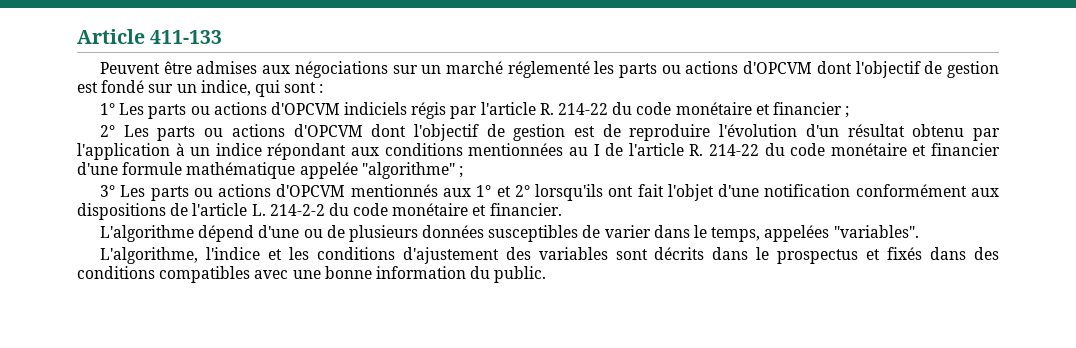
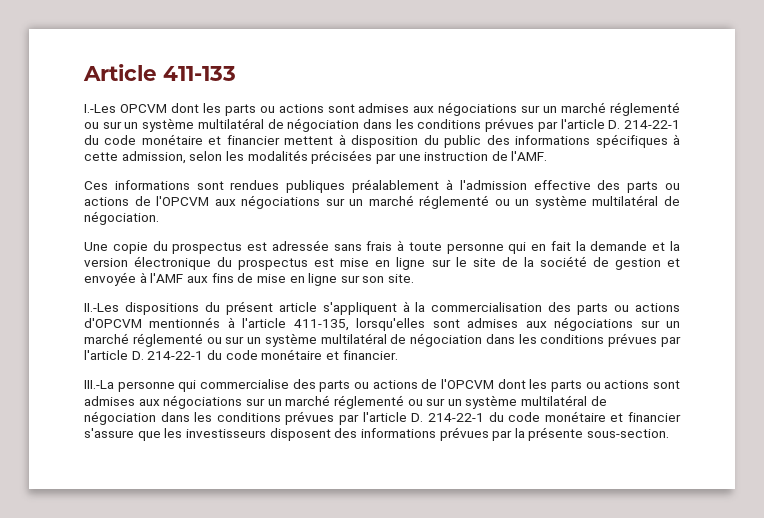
[99,61,999,78] [77,80,324,97] [99,102,850,119] [99,124,1000,141] [77,143,1000,160] [77,162,463,179] [99,185,146,197] Peuvent être admises aux négociations sur un marché réglementé les parts ou actions d'OPCVM dont l'objectif de gestion est fondé sur un indice, qui sont : // 1° Les parts ou actions d'OPCVM indiciels régis par l'article R. 214-22 du code monétaire et financier ; // 2° Les parts ou actions d'OPCVM dont l'objectif de gestion est de reproduire l'évolution d'un résultat obtenu par l'application à un indice répondant aux conditions mentionnées au I de l'article R. 214-22 du code monétaire et financier d'une formule mathématique appelée "algorithme" ; // 3° Les -> [84,102,681,116] [84,118,680,132] [84,134,680,148] [84,150,548,164] [84,179,681,193] [84,195,681,209] [84,211,159,225] [84,240,680,254] [84,256,680,270] [84,272,415,286] [84,301,572,315] I.-Les OPCVM dont les parts ou actions sont admises aux négociations sur un marché réglementé ou sur un système multilatéral de négociation dans les conditions prévues par l'article D. 214-22-1 du code monétaire et financier mettent à disposition du public des informations spécifiques à cette admission, selon les modalités précisées par une instruction de l'AMF. // Ces informations sont rendues publiques préalablement à l'admission effective des parts ou actions de l'OPCVM aux négociations sur un marché réglementé ou un système multilatéral de négociation. // Une copie du prospectus est adressée sans frais à toute personne qui en fait la demande et la version électronique du prospectus est mise en ligne sur le site de la société de gestion et envoyée à l'AMF aux fins de mise en ligne sur son site. // II.-Les dispositions du présent article s'appliquent à la commercialisation des
[442,184,999,201] [77,203,325,220] aux 1° et 2° lorsqu'ils ont fait l'objet d'une notification conformément aux dispositions de l'article L. 214-2-2 -> [227,317,680,331] [84,333,681,347] [84,350,204,360] à l'article 411-135, lorsqu'elles sont admises aux négociations sur un marché réglementé ou sur un système multilatéral de négociation dans les conditions prévues par l'article D. 214-22-1
[99,225,919,242] [99,247,1000,264] [77,266,547,283] L'algorithme dépend d'une ou de plusieurs données susceptibles de varier dans le temps, appelées "variables". // L'algorithme, l'indice et les conditions d'ajustement des variables sont décrits dans le prospectus et fixés dans des conditions compatibles avec une bonne information du public. -> [84,379,680,392] [84,395,607,409] [84,411,682,425] [84,427,670,441] III.-La personne qui commercialise des parts ou actions de l'OPCVM dont les parts ou actions sont admises aux négociations sur un marché réglementé ou sur un système multilatéral de négociation dans les conditions prévues par l'article D. 214-22-1 du code monétaire et financier s'assure que les investisseurs disposent des informations prévues par la présente sous-section.

